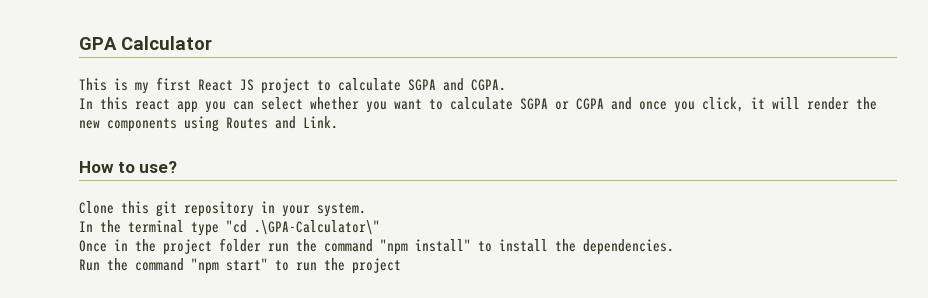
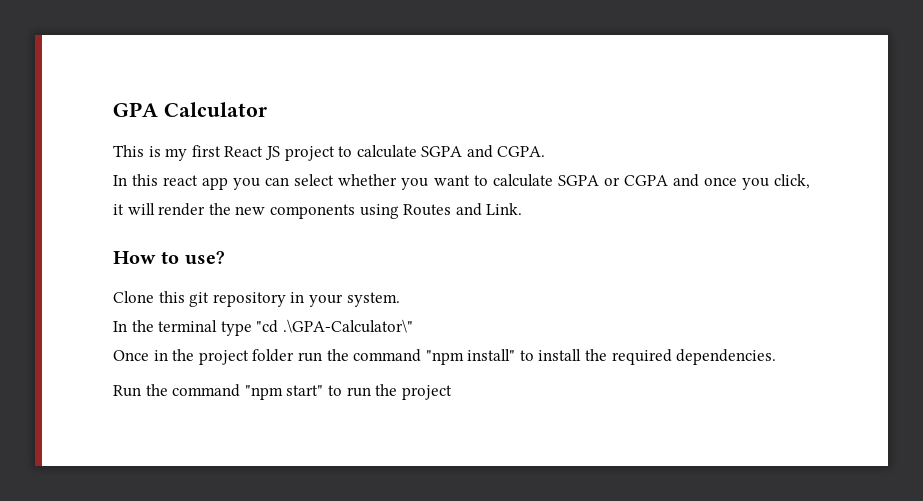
(576, 245) none -> [611,349,672,365] required

